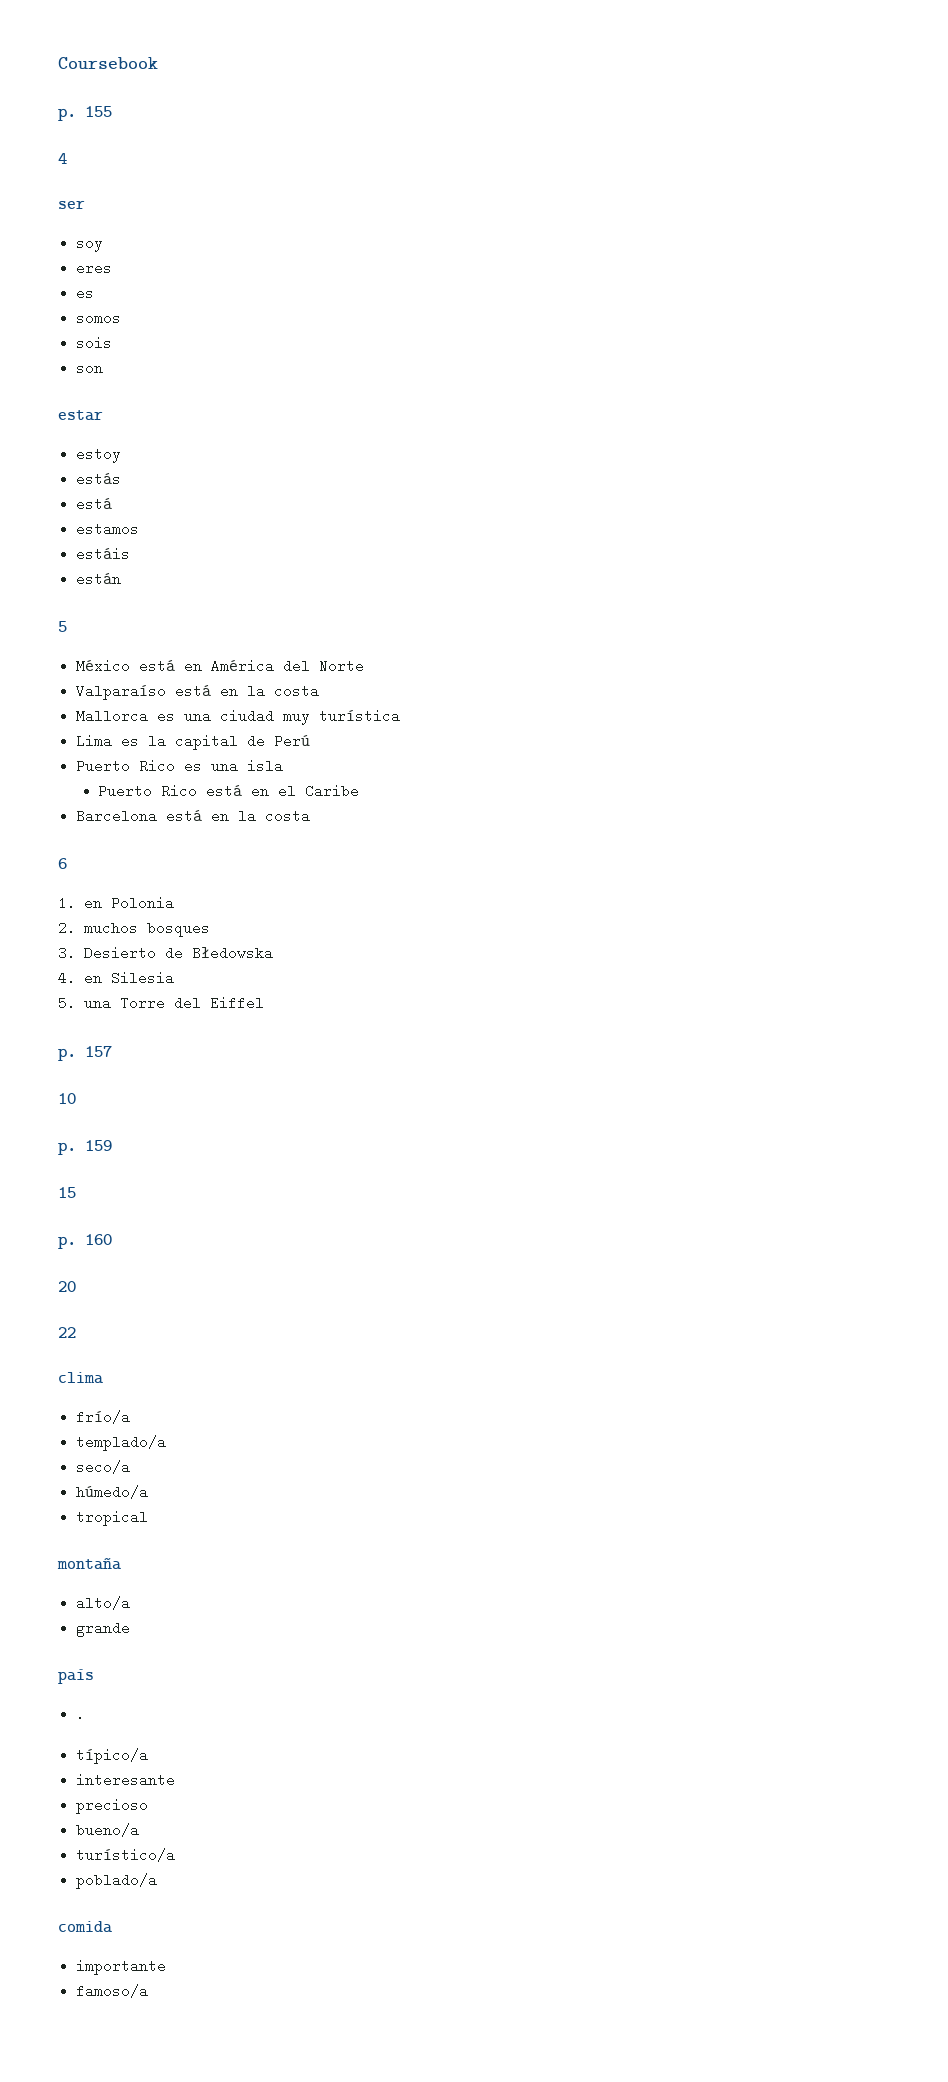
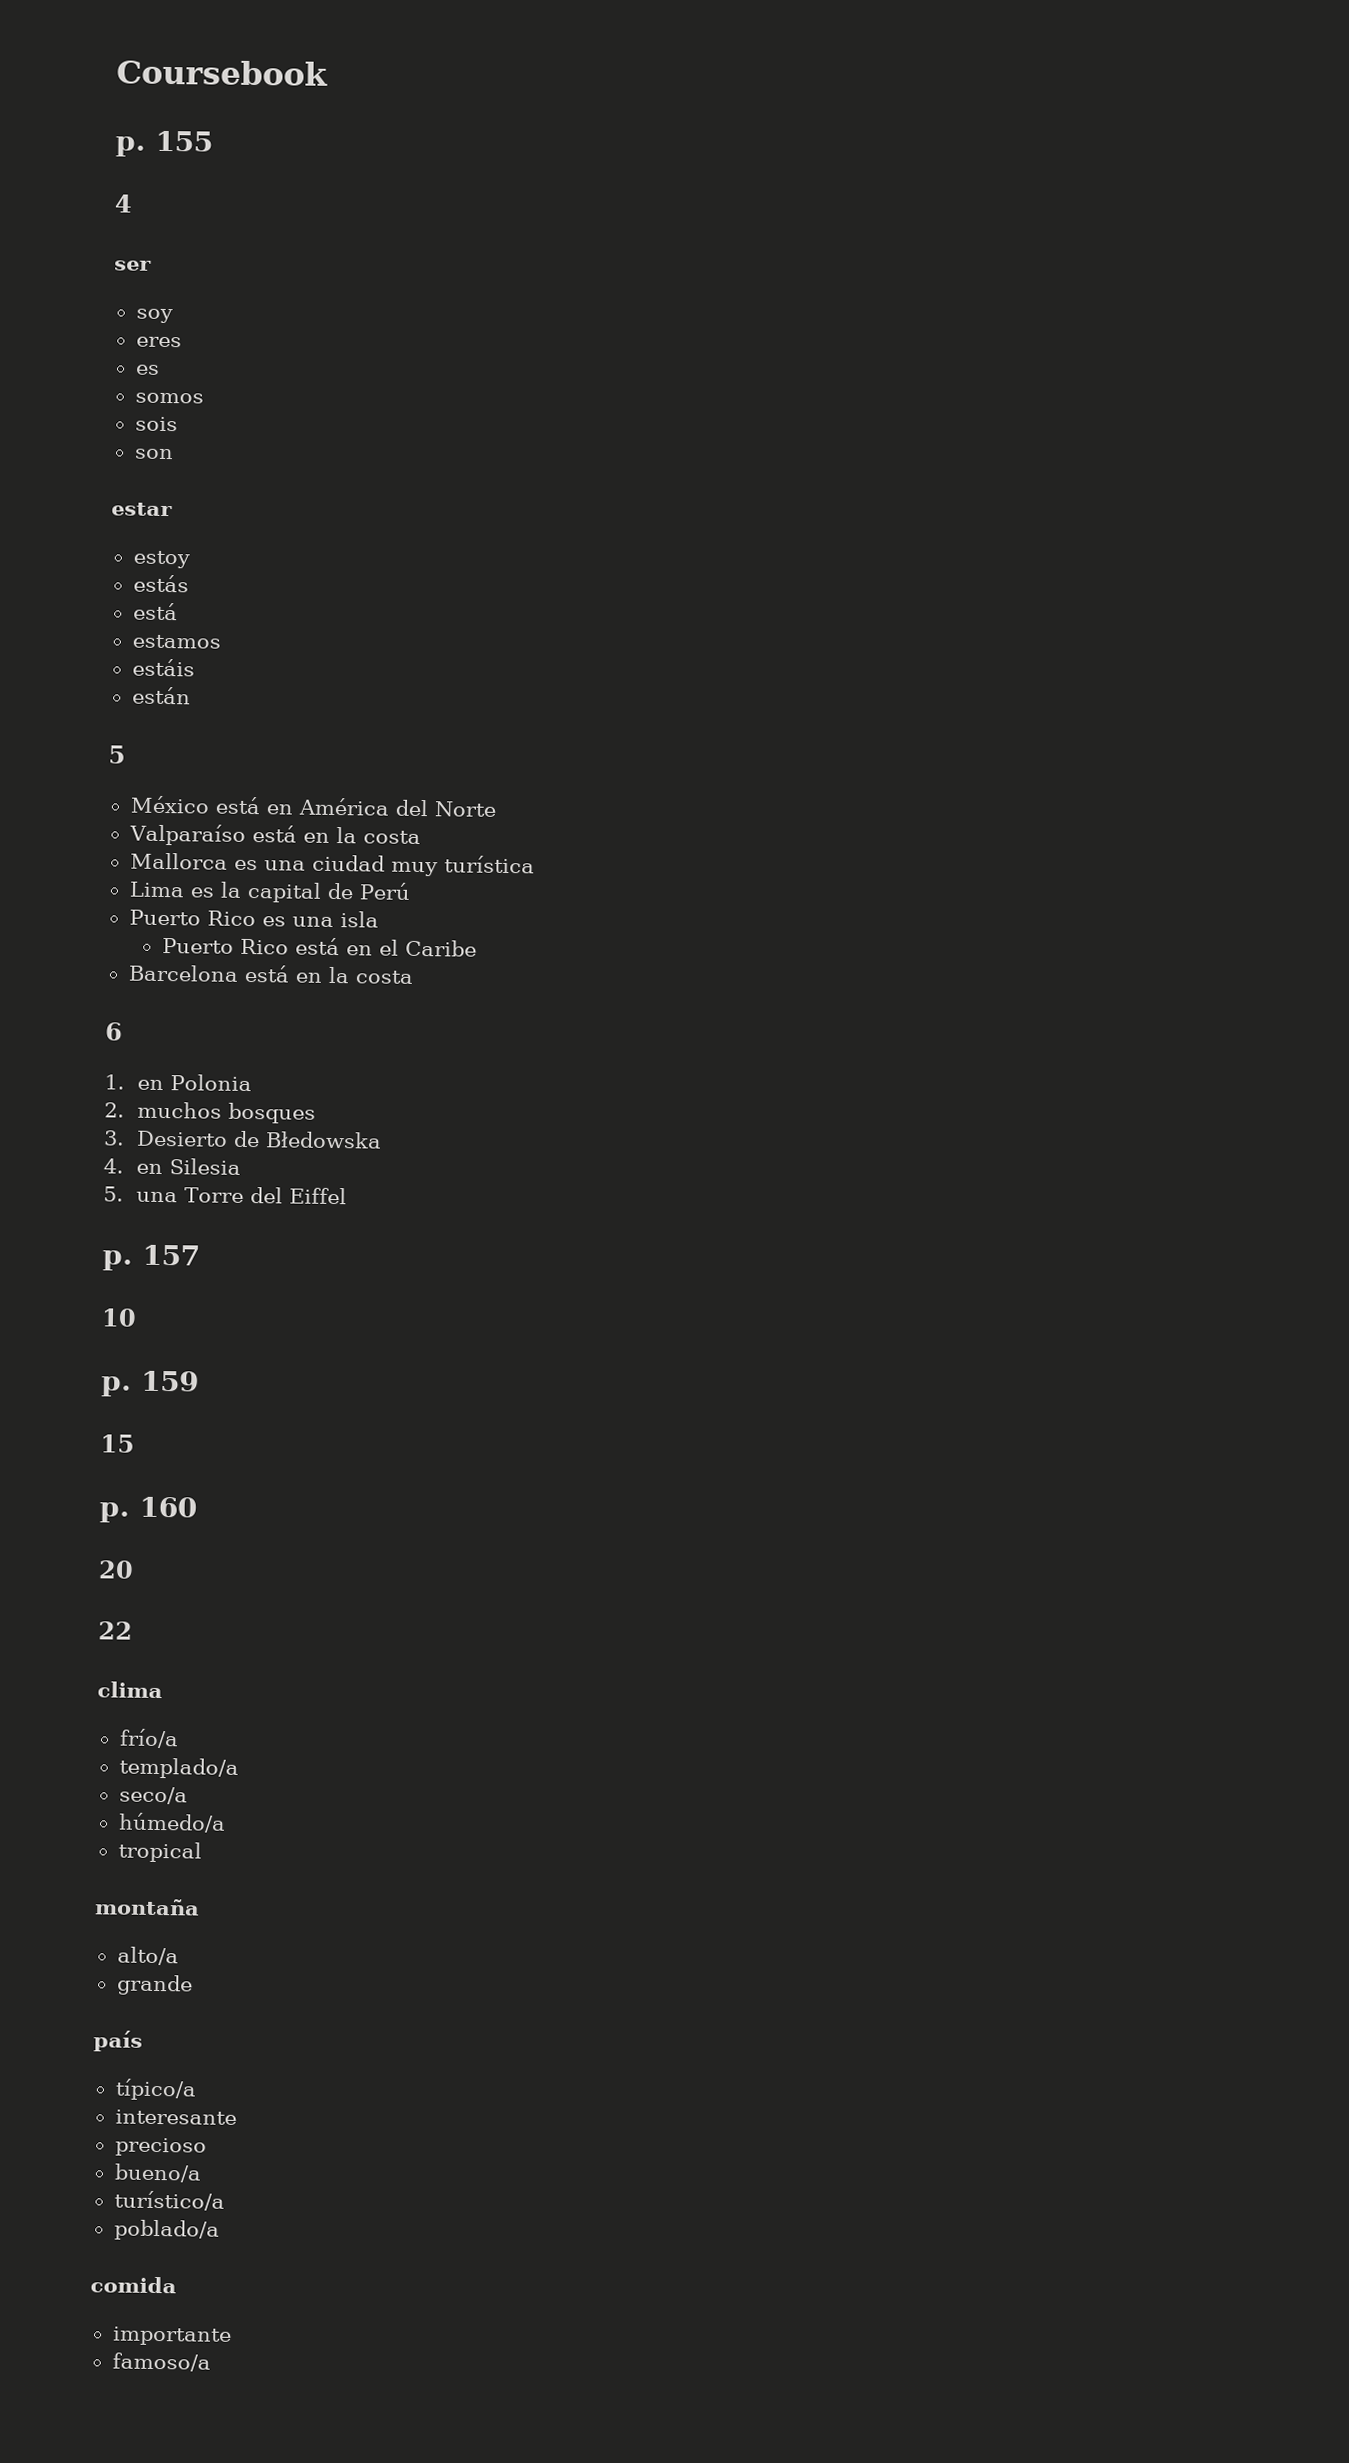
[76,1707,86,1721] // . -> (143, 2041) none

